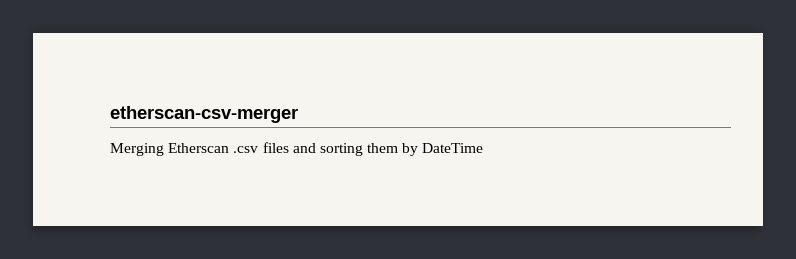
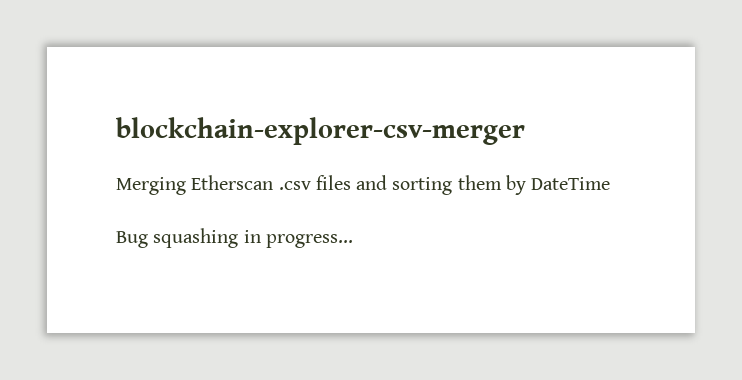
[110,106,298,123] etherscan-csv-merger -> [116,117,525,145] blockchain-explorer-csv-merger
(484, 148) none -> [116,228,353,248] // Bug squashing in progress...

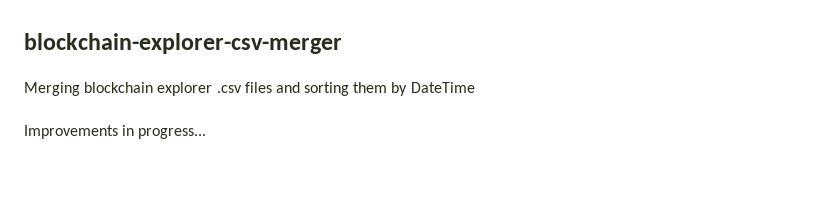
[191,175,274,190] Etherscan -> [84,82,213,96] blockchain explorer
[116,228,239,248] Bug squashing -> [24,125,118,139] Improvements

